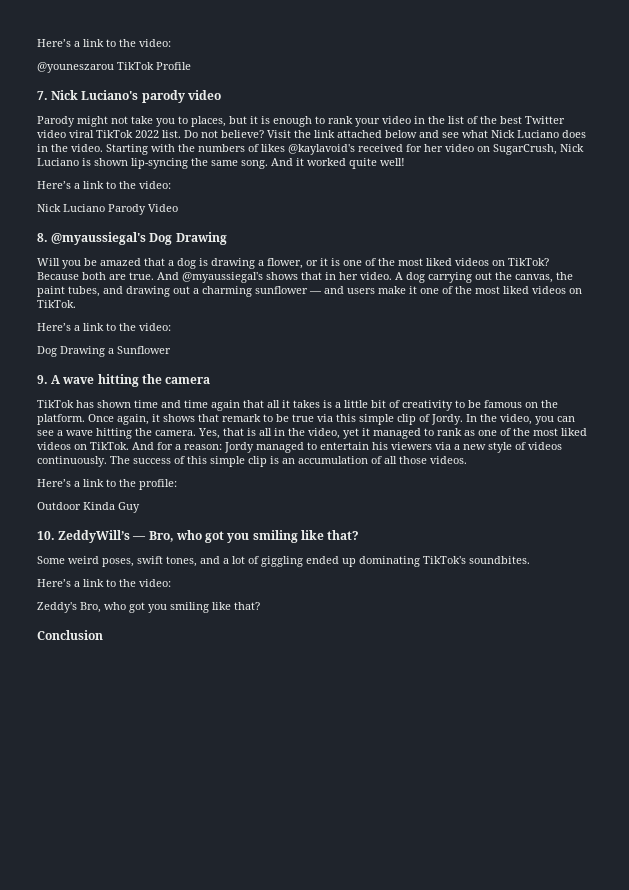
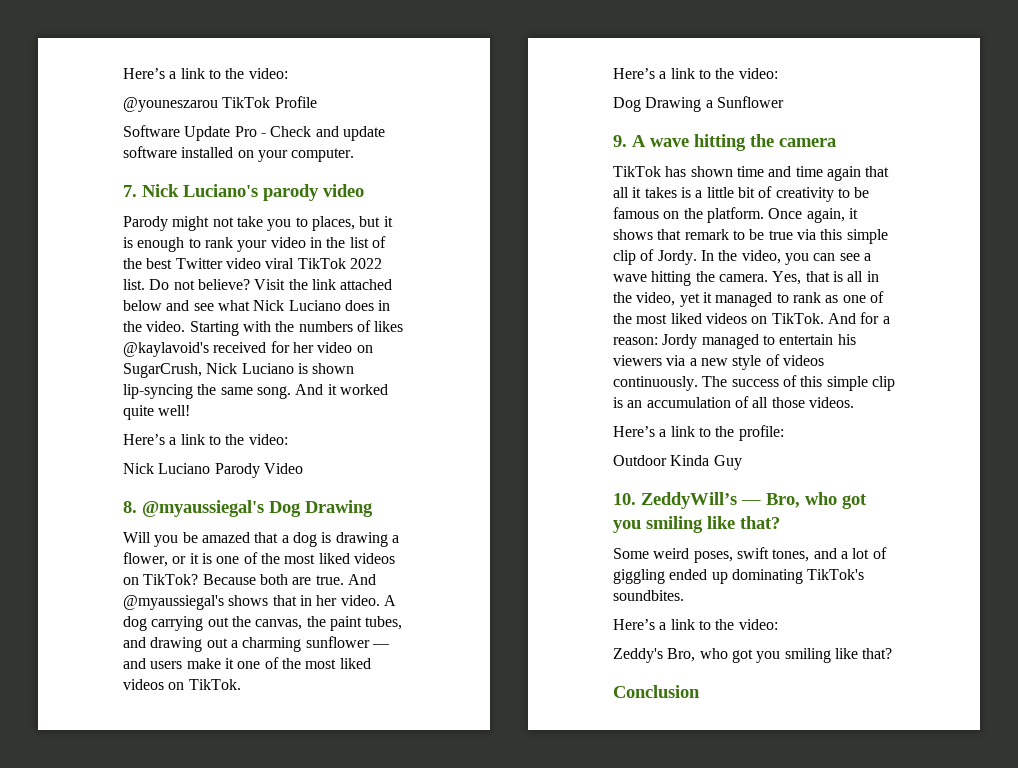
(191, 66) none -> [123,125,385,141] [123,146,355,162] // Software Update Pro - Check and update software installed on your computer.

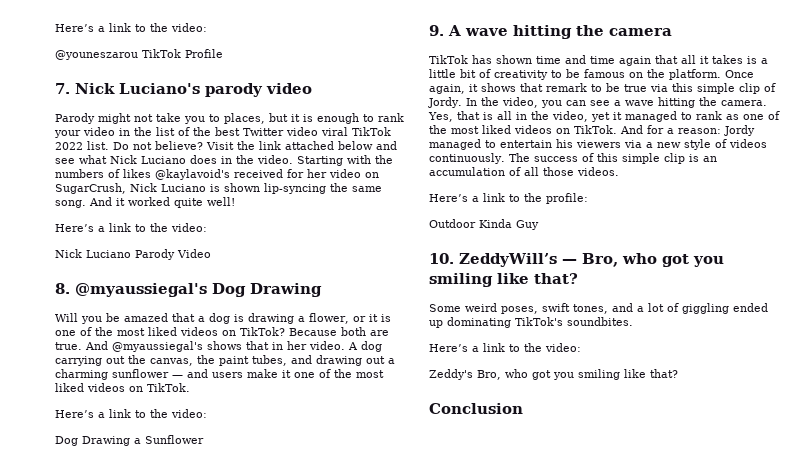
[123,125,385,141] [123,146,355,162] // Software Update Pro - Check and update software installed on your computer. -> (223, 53) none

